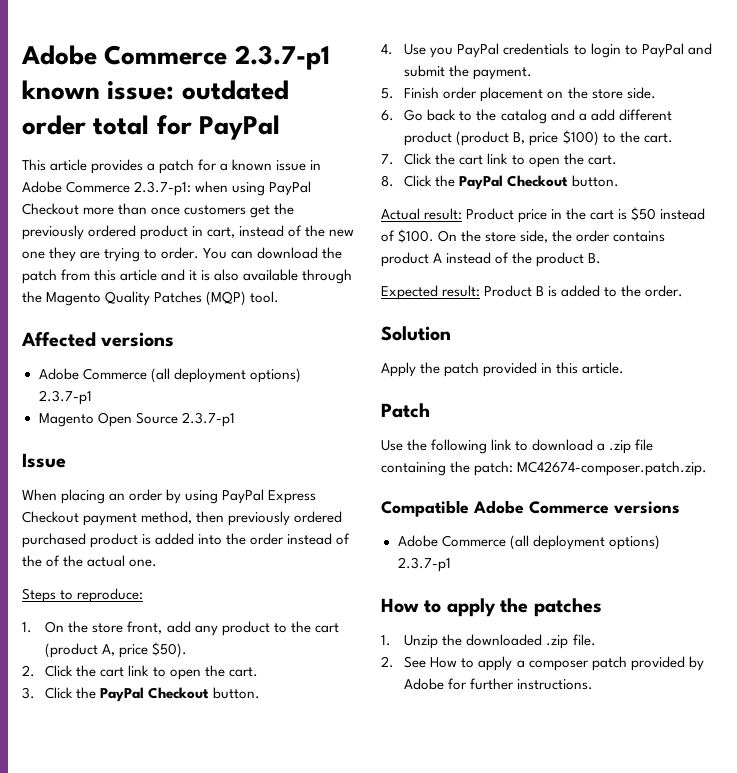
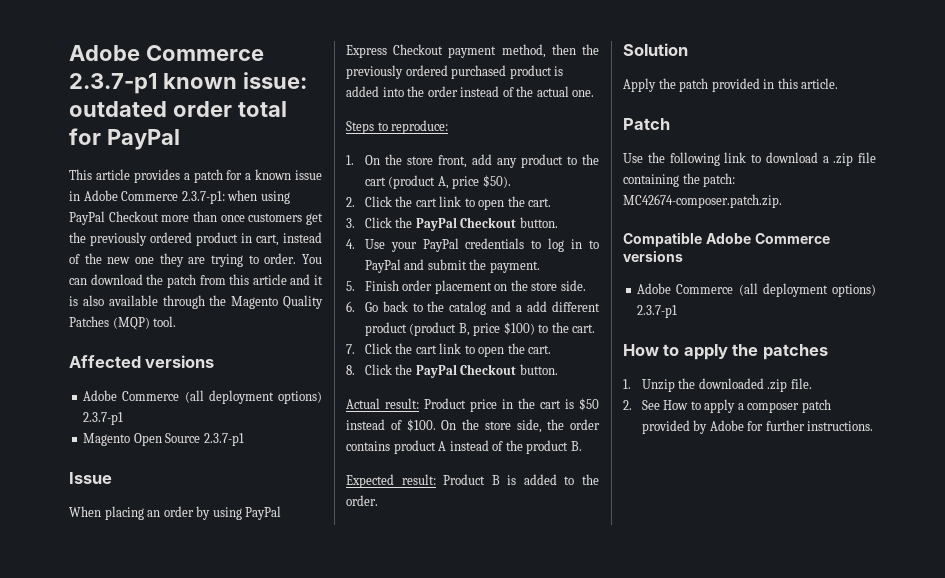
(225, 517) none -> [582,44,599,55] the
[46,555,84,567] of the -> (534, 91) none
[430,47,454,58] you -> [390,242,417,252] your
[590,43,621,58] login -> [548,238,583,252] log in

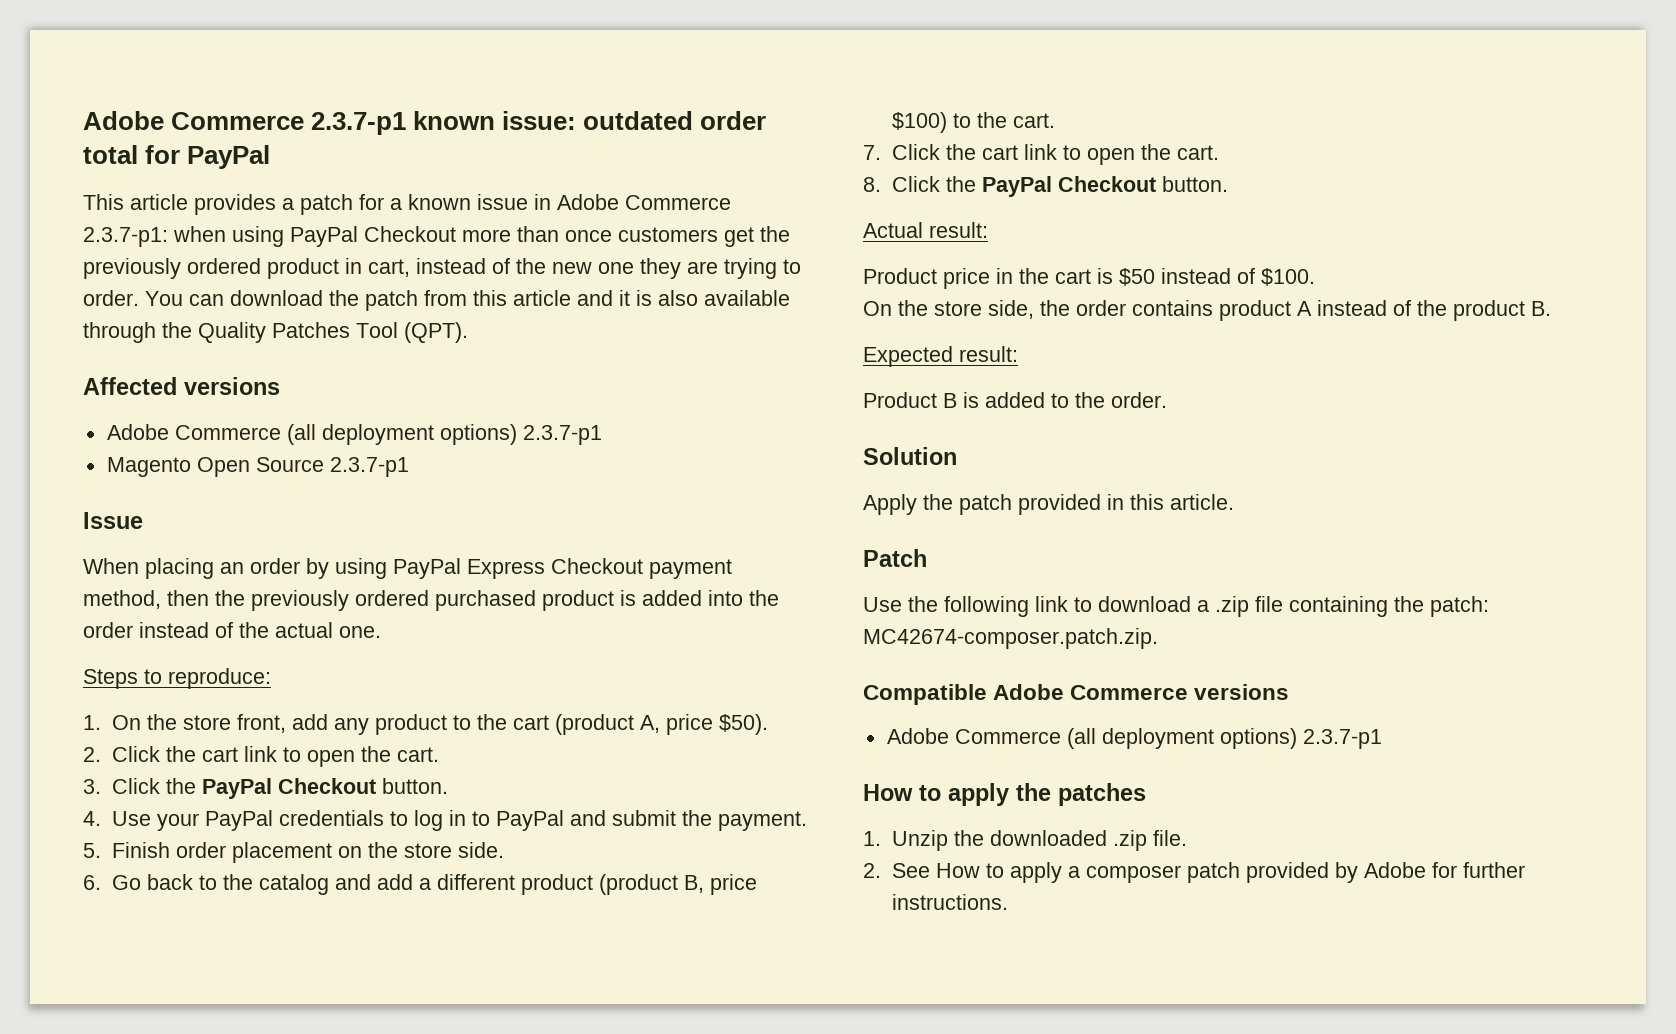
[231,296,279,309] Magento -> (192, 330) none
[112,316,177,330] (MQP) tool. -> [356,322,468,343] Tool (QPT).
[516,301,548,312] a add -> [376,874,431,890] add a
(419, 403) none -> (988, 230) //
(436, 425) none -> (1315, 277) //
(436, 479) none -> (1018, 354) //

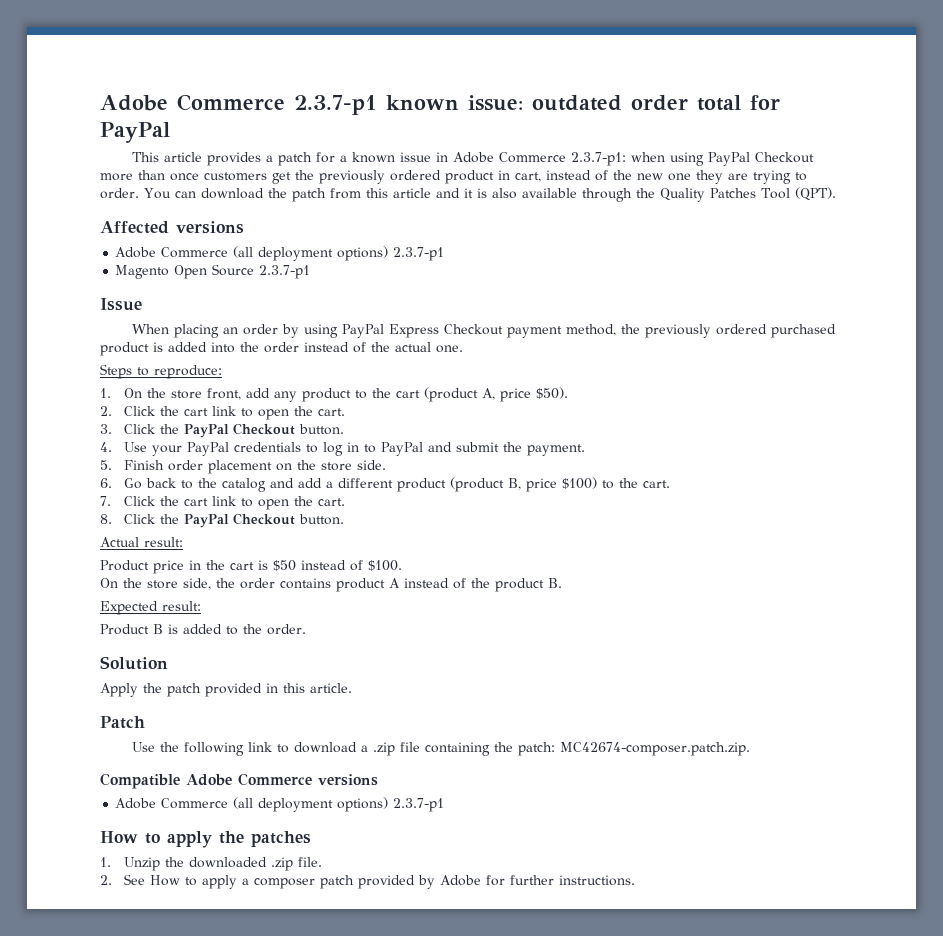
[167,590,209,606] then -> (616, 330) none

